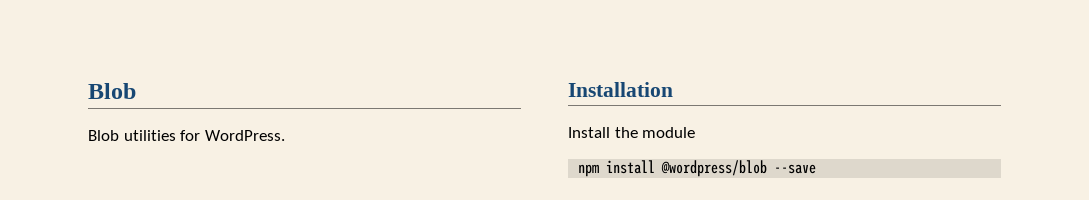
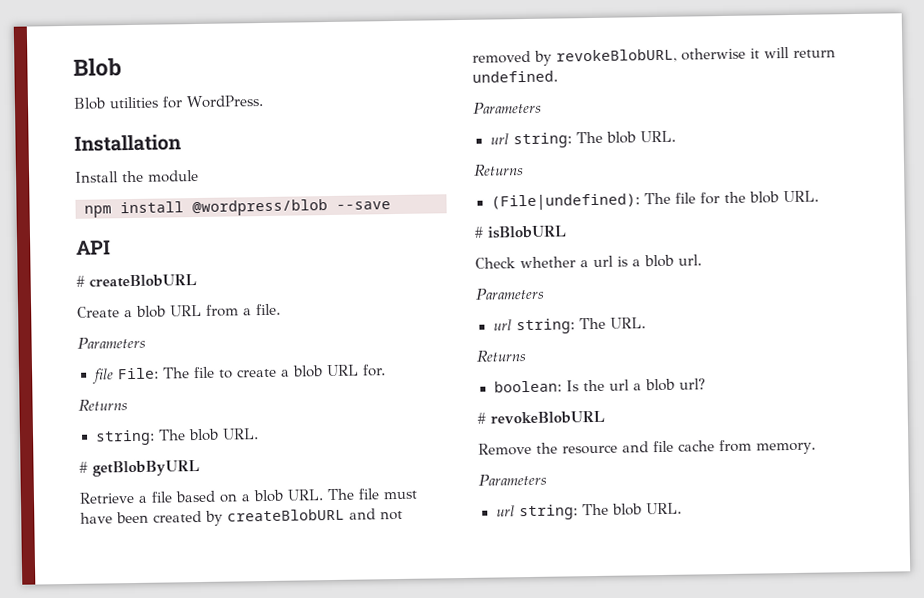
(817, 169) none -> [76,240,111,255] [76,274,197,288] [77,303,281,318] [77,336,146,349] [91,364,387,384] [78,399,128,412] [94,428,259,446] [79,460,200,477] [79,488,418,504] [80,508,403,526] [472,47,836,66] [472,70,558,83] [473,101,542,114] [489,130,676,149] [473,164,524,177] [490,190,819,211] [474,225,567,239] [475,254,702,269] [475,287,545,300] [492,317,646,335] [476,350,526,363] [493,378,706,393] [477,410,605,425] [478,439,816,456] [478,473,547,486] [495,502,682,521] // API // # createBlobURL // Create a blob URL from a file. // Parameters // file File: The file to create a blob URL for. // Returns // string: The blob URL. // # getBlobByURL // Retrieve a file based on a blob URL. The file must have been created by createBlobURL and not removed by revokeBlobURL, otherwise it will return undefined. // Parameters // url string: The blob URL. // Returns // (File|undefined): The file for the blob URL. // # isBlobURL // Check whether a url is a blob url. // Parameters // url string: The URL. // Returns // boolean: Is the url a blob url? // # revokeBlobURL // Remove the resource and file cache from memory. // Parameters // url string: The blob URL.

